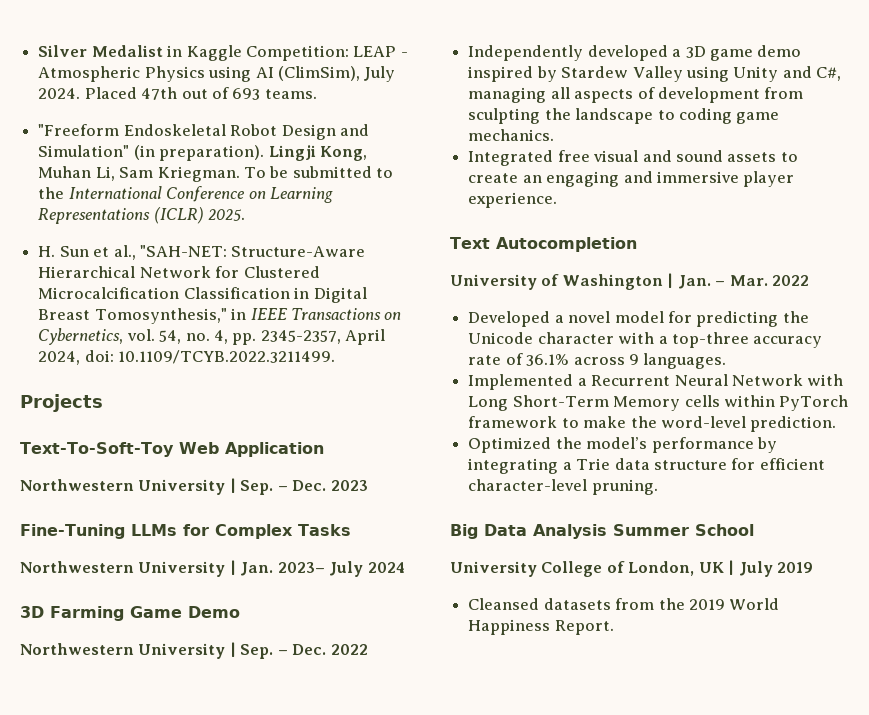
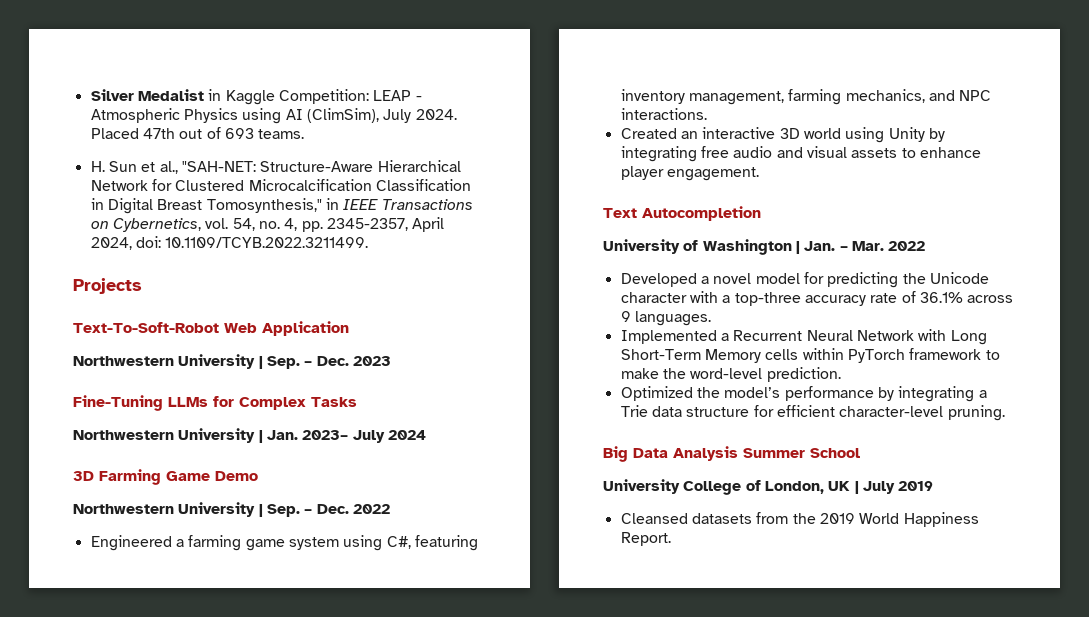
[38,124,369,140] [38,145,367,161] [38,166,394,182] [38,186,333,203] [38,207,246,224] // "Freeform Endoskeletal Robot Design and Simulation" (in preparation). Lingji Kong, Muhan Li, Sam Kriegman. To be submitted to the International Conference on Learning Representations (ICLR) 2025. -> (305, 134) none
[20,442,174,457] Text-To-Soft-Toy -> [73,322,219,333] Text-To-Soft-Robot
[468,45,802,61] [468,66,842,82] [468,87,804,103] [468,108,780,124] [468,129,555,141] [468,150,798,166] [468,171,795,187] [468,192,558,208] Independently developed a 3D game demo inspired by Stardew Valley using Unity and C#, managing all aspects of development from sculpting the landscape to coding game mechanics. // Integrated free visual and sound assets to create an engaging and immersive player experience. -> [90,535,478,551] [620,89,992,105] [620,108,707,120] [620,127,945,143] [620,146,981,162] [620,166,759,181] Engineered a farming game system using C#, featuring inventory management, farming mechanics, and NPC interactions. // Created an interactive 3D world using Unity by integrating free audio and visual assets to enhance player engagement.

